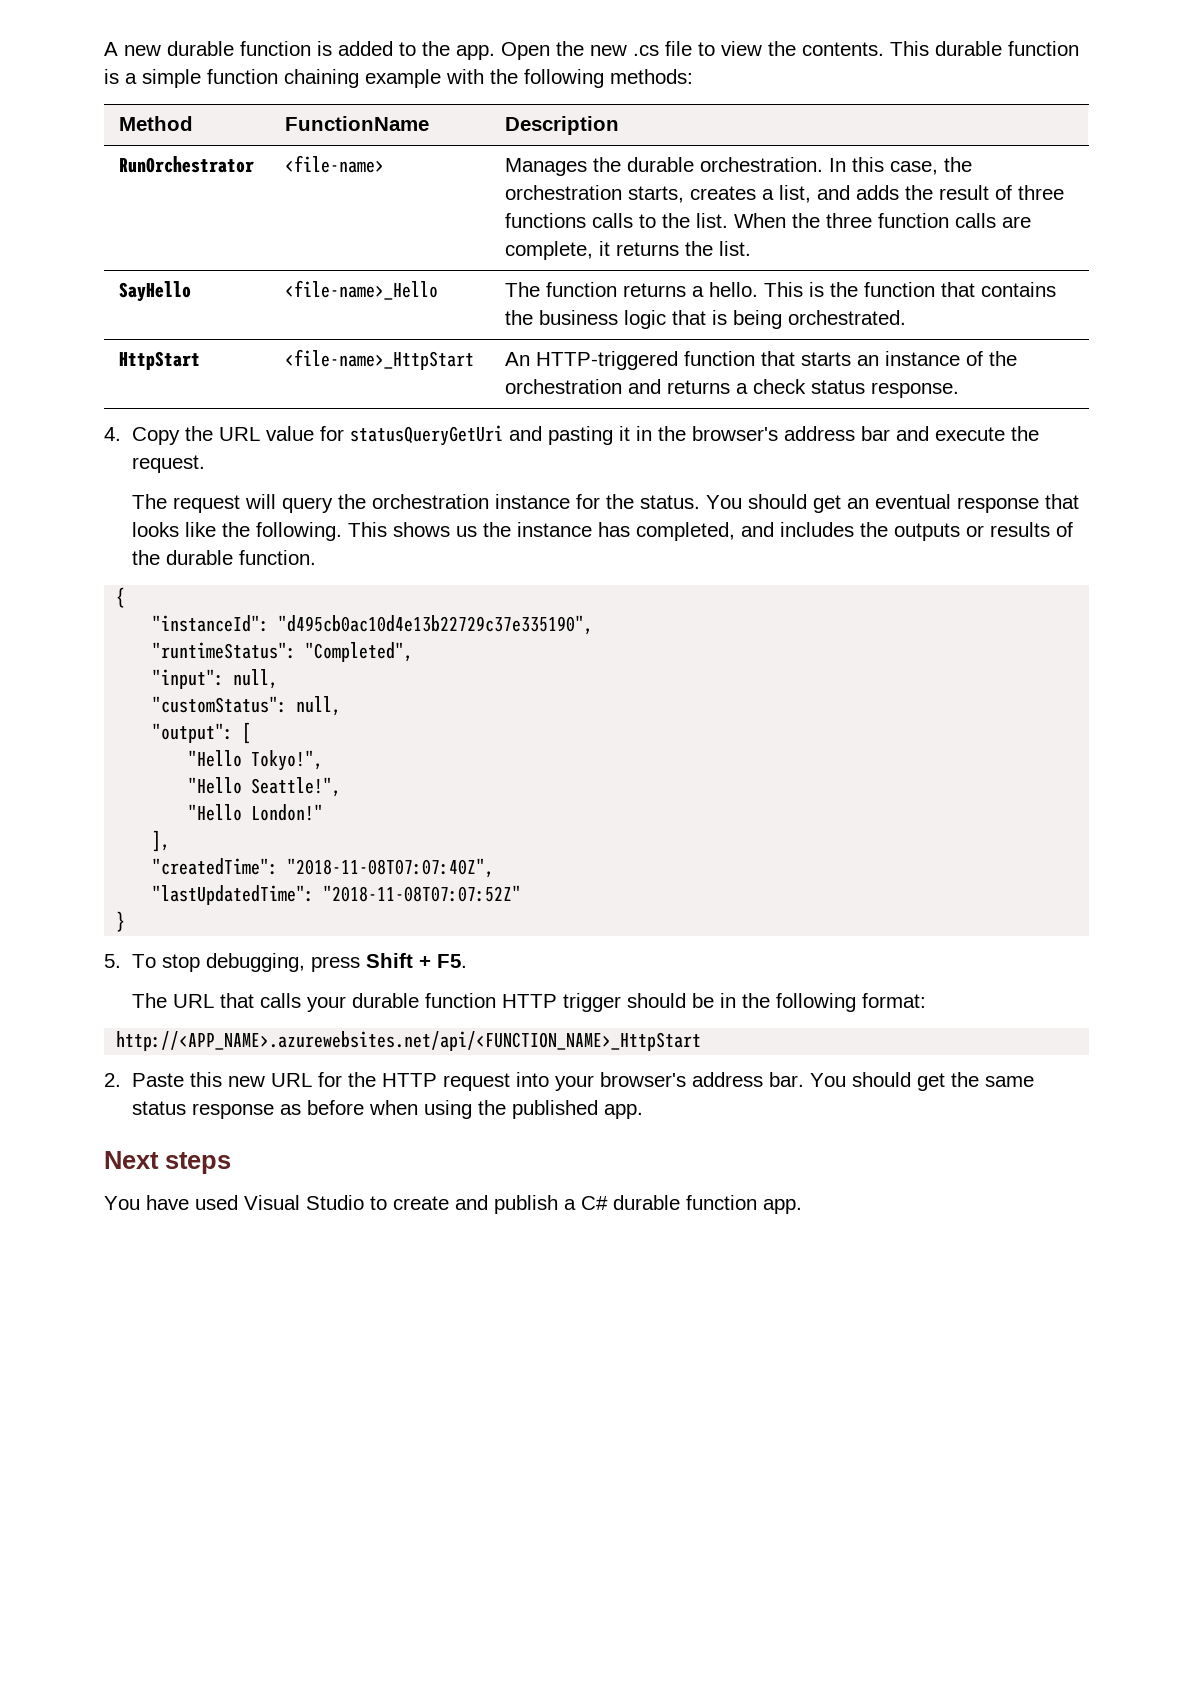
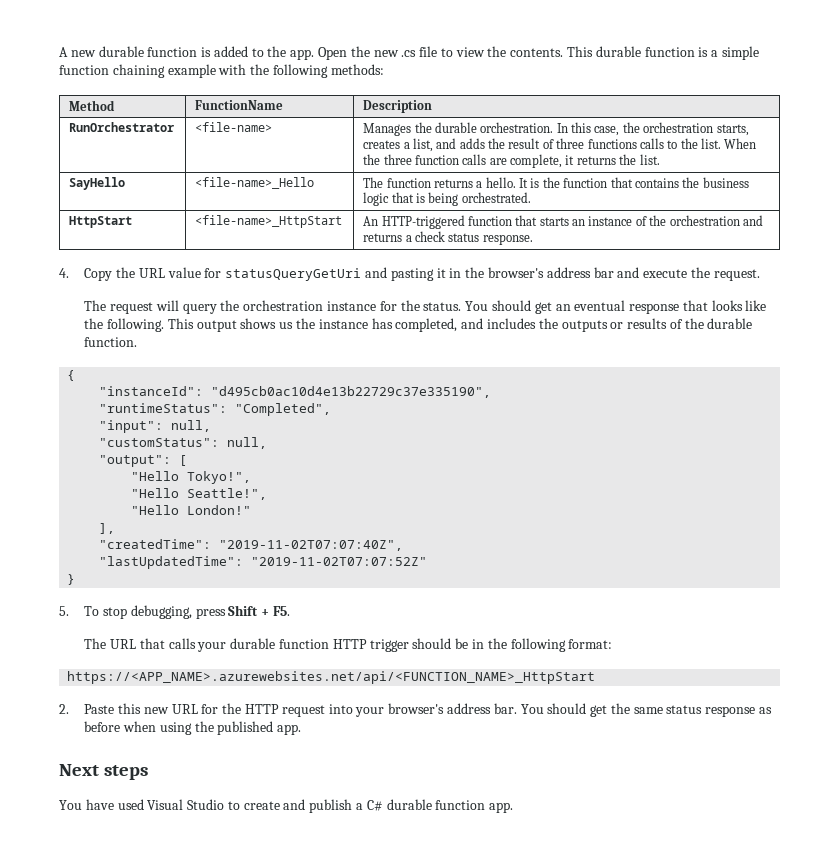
[764,282,804,297] This -> [519,178,529,188] It
(388, 529) none -> [196,320,237,332] output
[287,858,495,878] "2018-11-08T07:07:40Z", -> [219,540,404,551] "2019-11-02T07:07:40Z",
[323,885,522,902] "2018-11-08T07:07:52Z" -> [251,557,428,566] "2019-11-02T07:07:52Z"
[116,1031,702,1051] http://<APP_NAME>.azurewebsites.net/api/<FUNCTION_NAME>_HttpStart -> [67,671,596,684] https://<APP_NAME>.azurewebsites.net/api/<FUNCTION_NAME>_HttpStart

